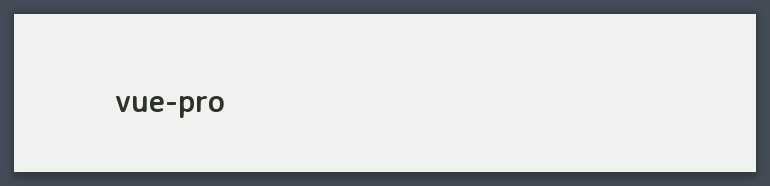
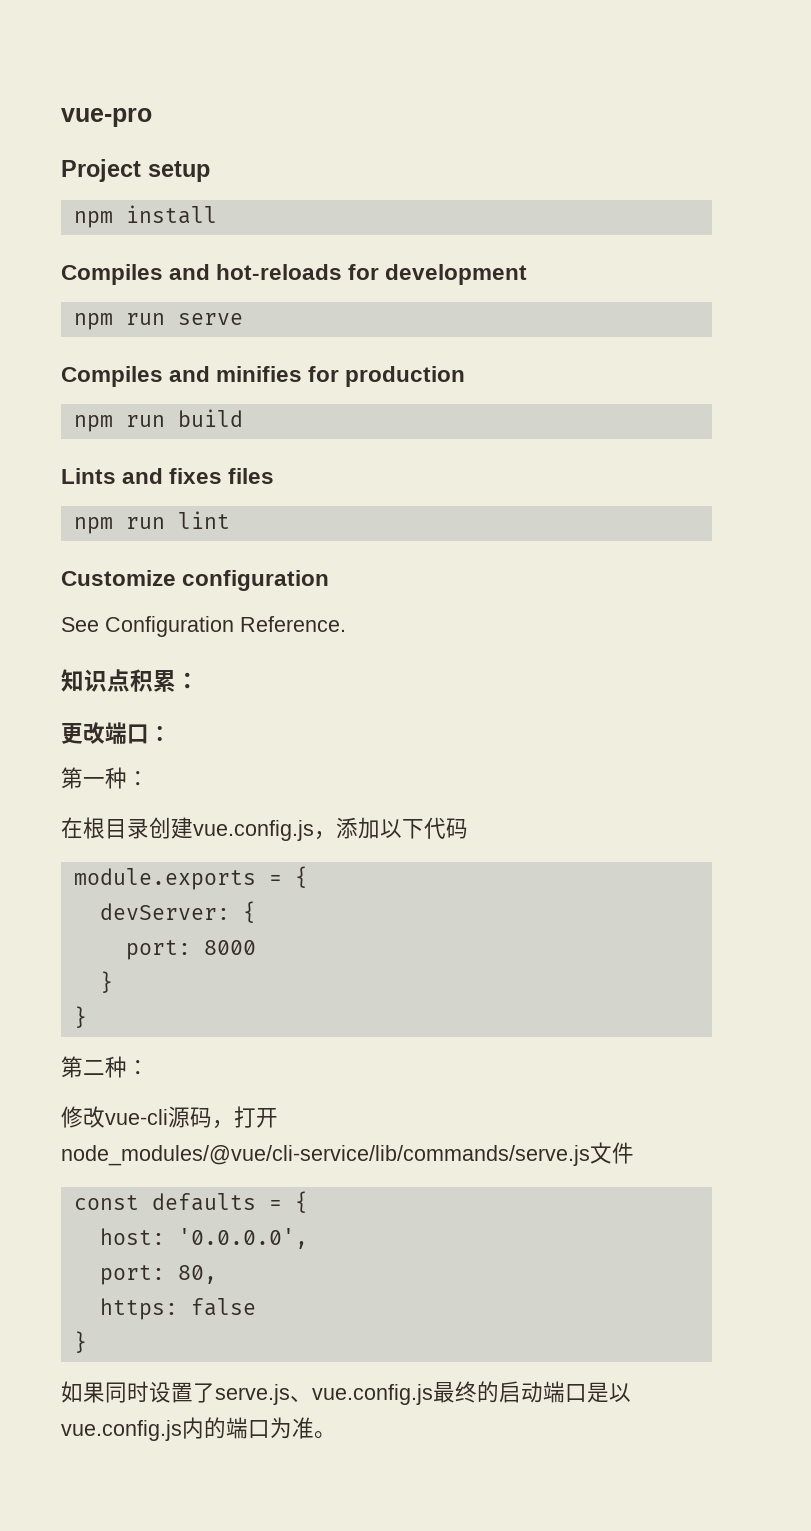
(225, 107) none -> [61,159,210,182] [73,205,217,228] [61,264,528,285] [73,313,243,330] [61,366,466,387] [73,409,243,432] [61,468,275,484] [73,511,230,534] [61,570,330,591] [61,616,346,637] [61,669,199,692] [61,722,171,744] [61,767,149,789] [61,817,468,841] [73,866,308,890] [99,901,256,923] [125,940,256,960] [99,971,113,993] [73,1006,87,1028] [61,1056,149,1078] [61,1106,278,1129] [61,1142,634,1166] [73,1191,308,1213] [99,1228,308,1249] [99,1265,217,1285] [99,1298,256,1320] [73,1331,87,1353] [61,1381,631,1405] [61,1417,336,1441] // Project setup // npm install // Compiles and hot-reloads for development // npm run serve // Compiles and minifies for production // npm run build // Lints and fixes files // npm run lint // Customize configuration // See Configuration Reference. // 知识点积累： // 更改端口： // 第一种： // 在根目录创建vue.config.js，添加以下代码 // module.exports = { // devServer: { // port: 8000 // } // } // 第二种： // 修改vue-cli源码，打开node_modules/@vue/cli-service/lib/commands/serve.js文件 // const defaults = { // host: '0.0.0.0', // port: 80, // https: false // } // 如果同时设置了serve.js、vue.config.js最终的启动端口是以vue.config.js内的端口为准。

